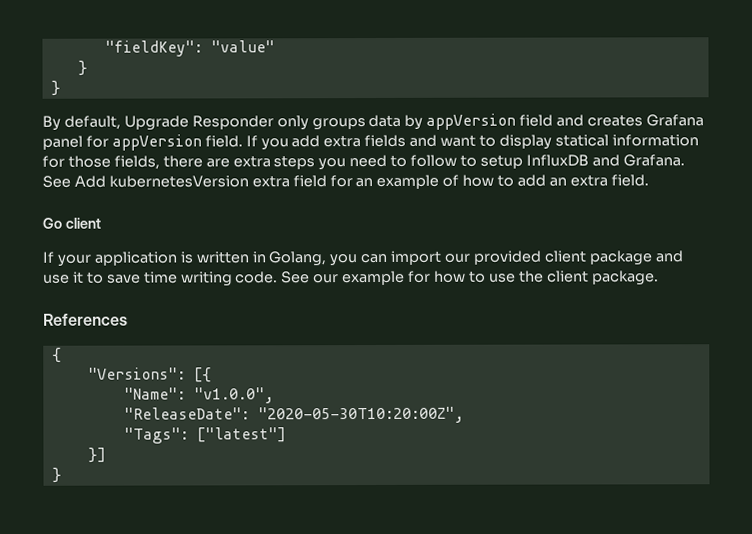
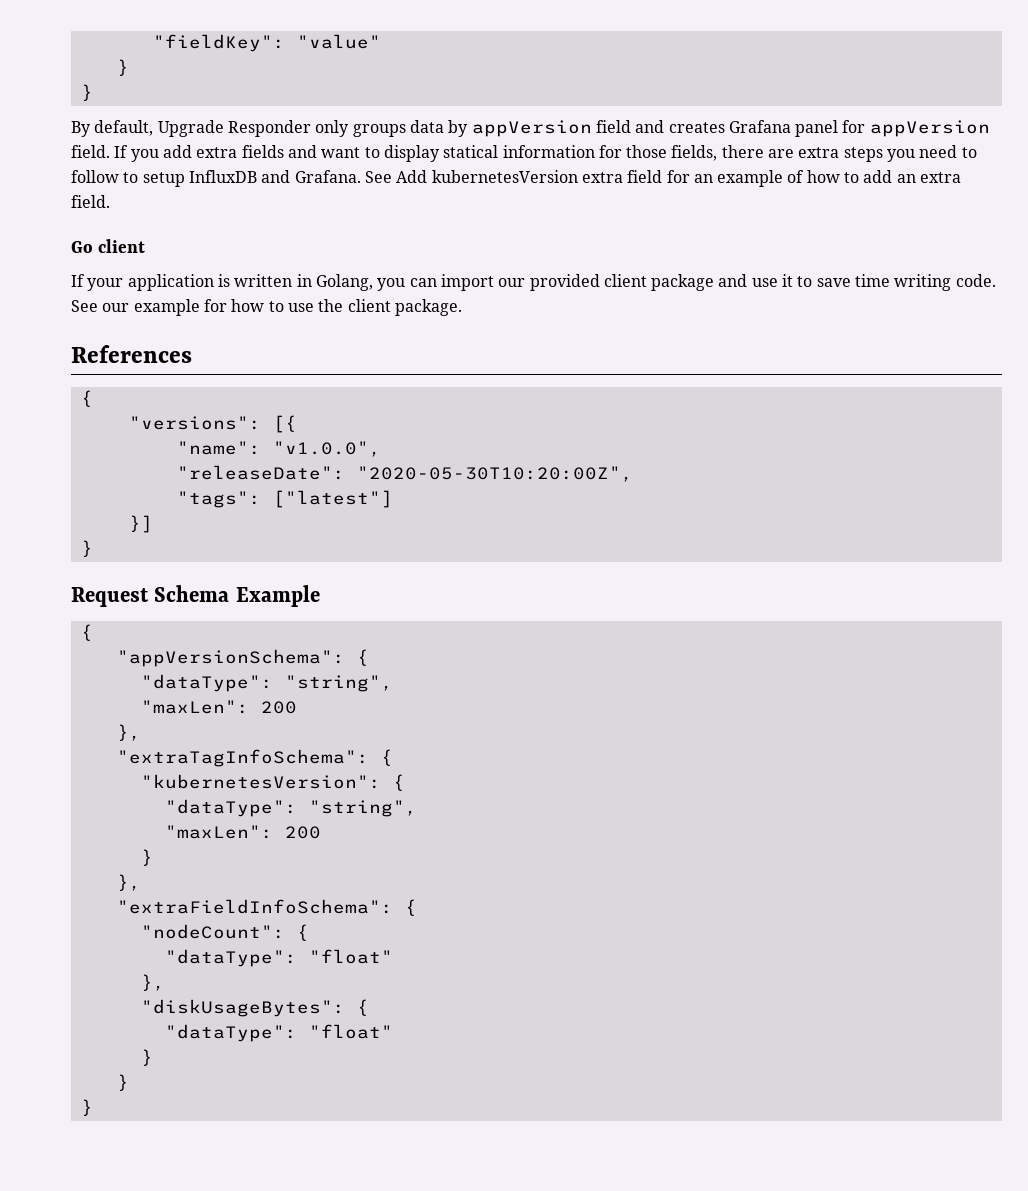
[87,367,186,380] "Versions": -> [128,416,261,430] "versions":
[123,387,186,400] "Name": -> [176,441,261,455] "name":
[123,407,250,420] "ReleaseDate": -> [176,465,345,480] "releaseDate":
[123,427,189,444] "Tags": -> [176,491,261,508] "tags":
(62, 475) none -> [71,585,320,607] [80,624,93,641] [116,649,369,667] [140,674,393,692] [140,700,297,714] [116,724,141,741] [116,749,393,767] [140,774,405,791] [164,799,417,817] [164,825,321,839] [140,849,153,866] [116,874,141,891] [116,899,417,916] [140,924,309,941] [164,949,393,967] [140,974,165,991] [140,999,369,1017] [164,1024,393,1042] [140,1049,153,1066] [116,1074,129,1091] [80,1099,93,1116] // Request Schema Example // { // "appVersionSchema": { // "dataType": "string", // "maxLen": 200 // }, // "extraTagInfoSchema": { // "kubernetesVersion": { // "dataType": "string", // "maxLen": 200 // } // }, // "extraFieldInfoSchema": { // "nodeCount": { // "dataType": "float" // }, // "diskUsageBytes": { // "dataType": "float" // } // } // }

